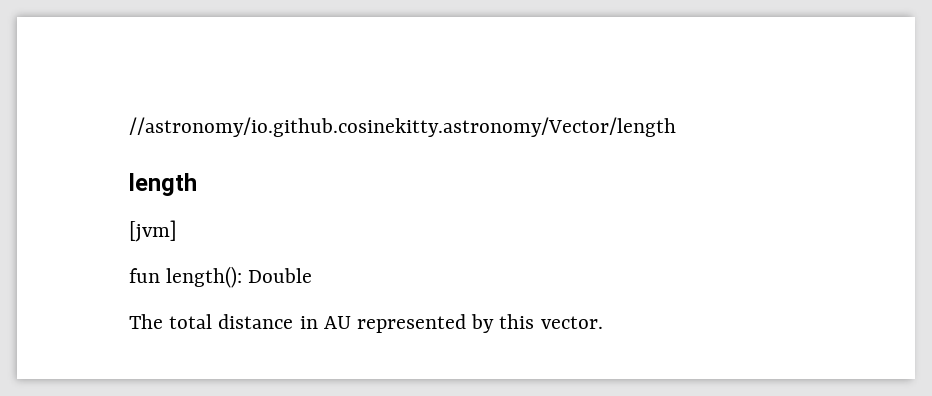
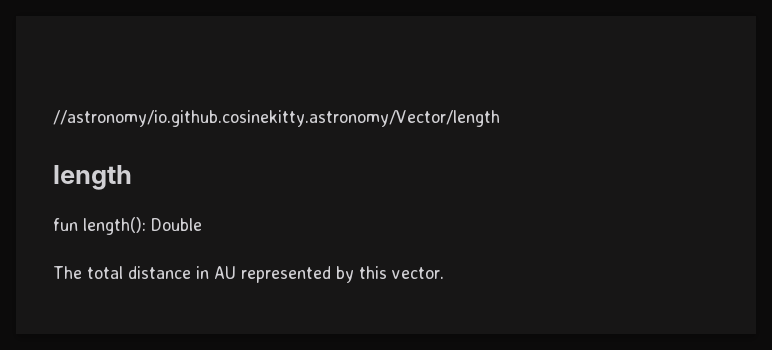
[129,220,177,242] // [jvm] -> (132, 177) none

